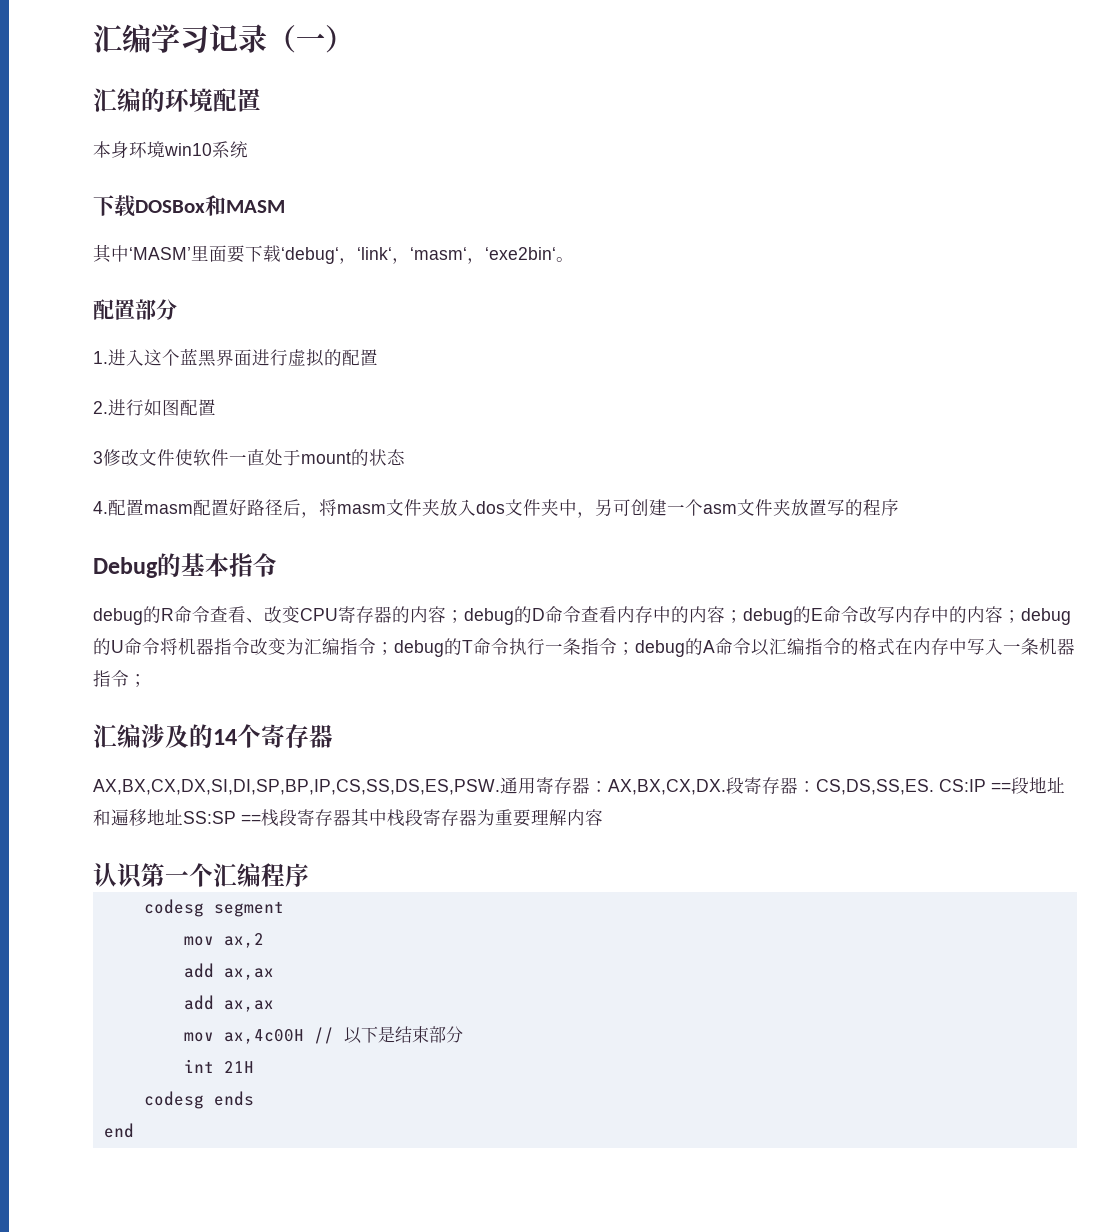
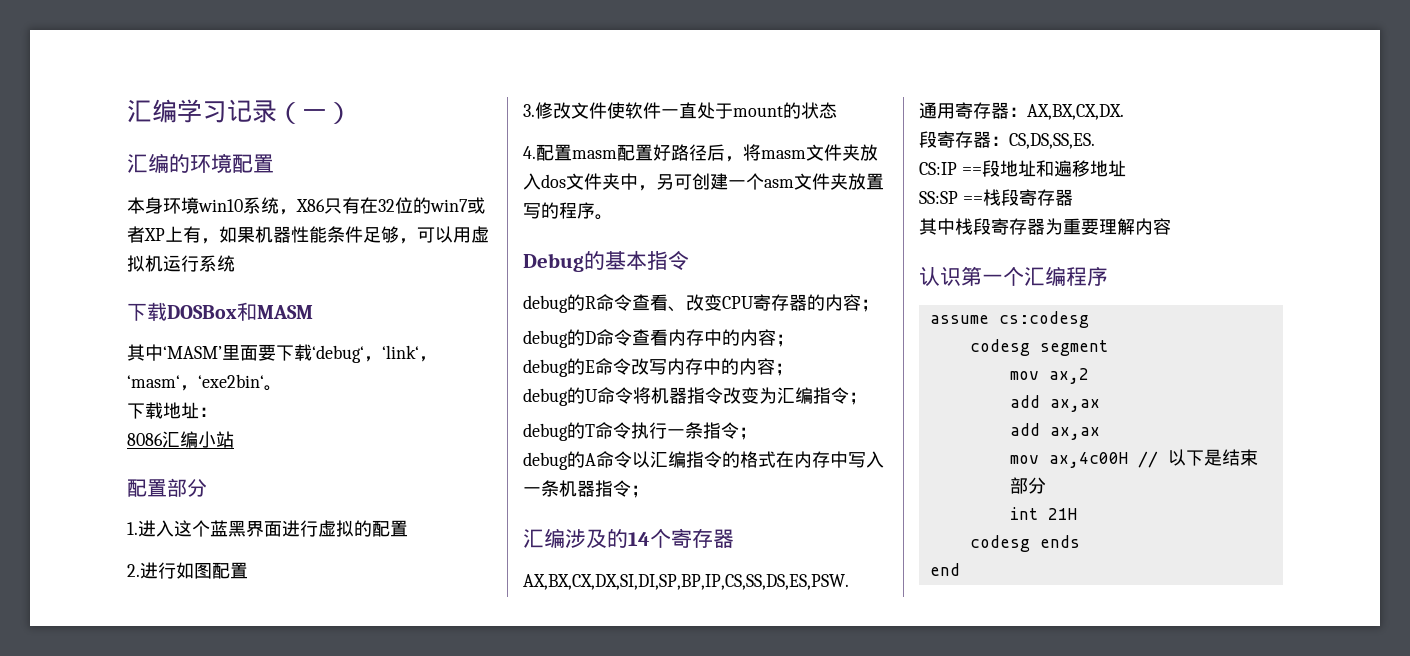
(248, 149) none -> [279,197,485,215] [127,226,489,244] [127,255,235,272] ，X86只有在32位的win7或者XP上有，如果机器性能条件足够，可以用虚拟机运行系统
(574, 259) none -> [127,402,217,419] [127,431,234,448] // 下载地址： // 8086汇编小站
[93,451,103,464] 3 -> [523,104,535,117] 3.
(899, 507) none -> [595,214,613,220] 。
(464, 616) none -> (879, 305) //
(743, 616) none -> (794, 340) //
(1021, 616) none -> (793, 369) //
(394, 648) none -> (867, 398) //
(635, 648) none -> (757, 433) //
(500, 787) none -> (849, 582) //
(726, 787) none -> (1124, 112) //
(934, 787) none -> (1095, 141) //
(183, 817) none -> (1126, 168) //
(351, 817) none -> (1073, 197) //
(309, 875) none -> [929,311,1089,328] // assume cs:codesg

